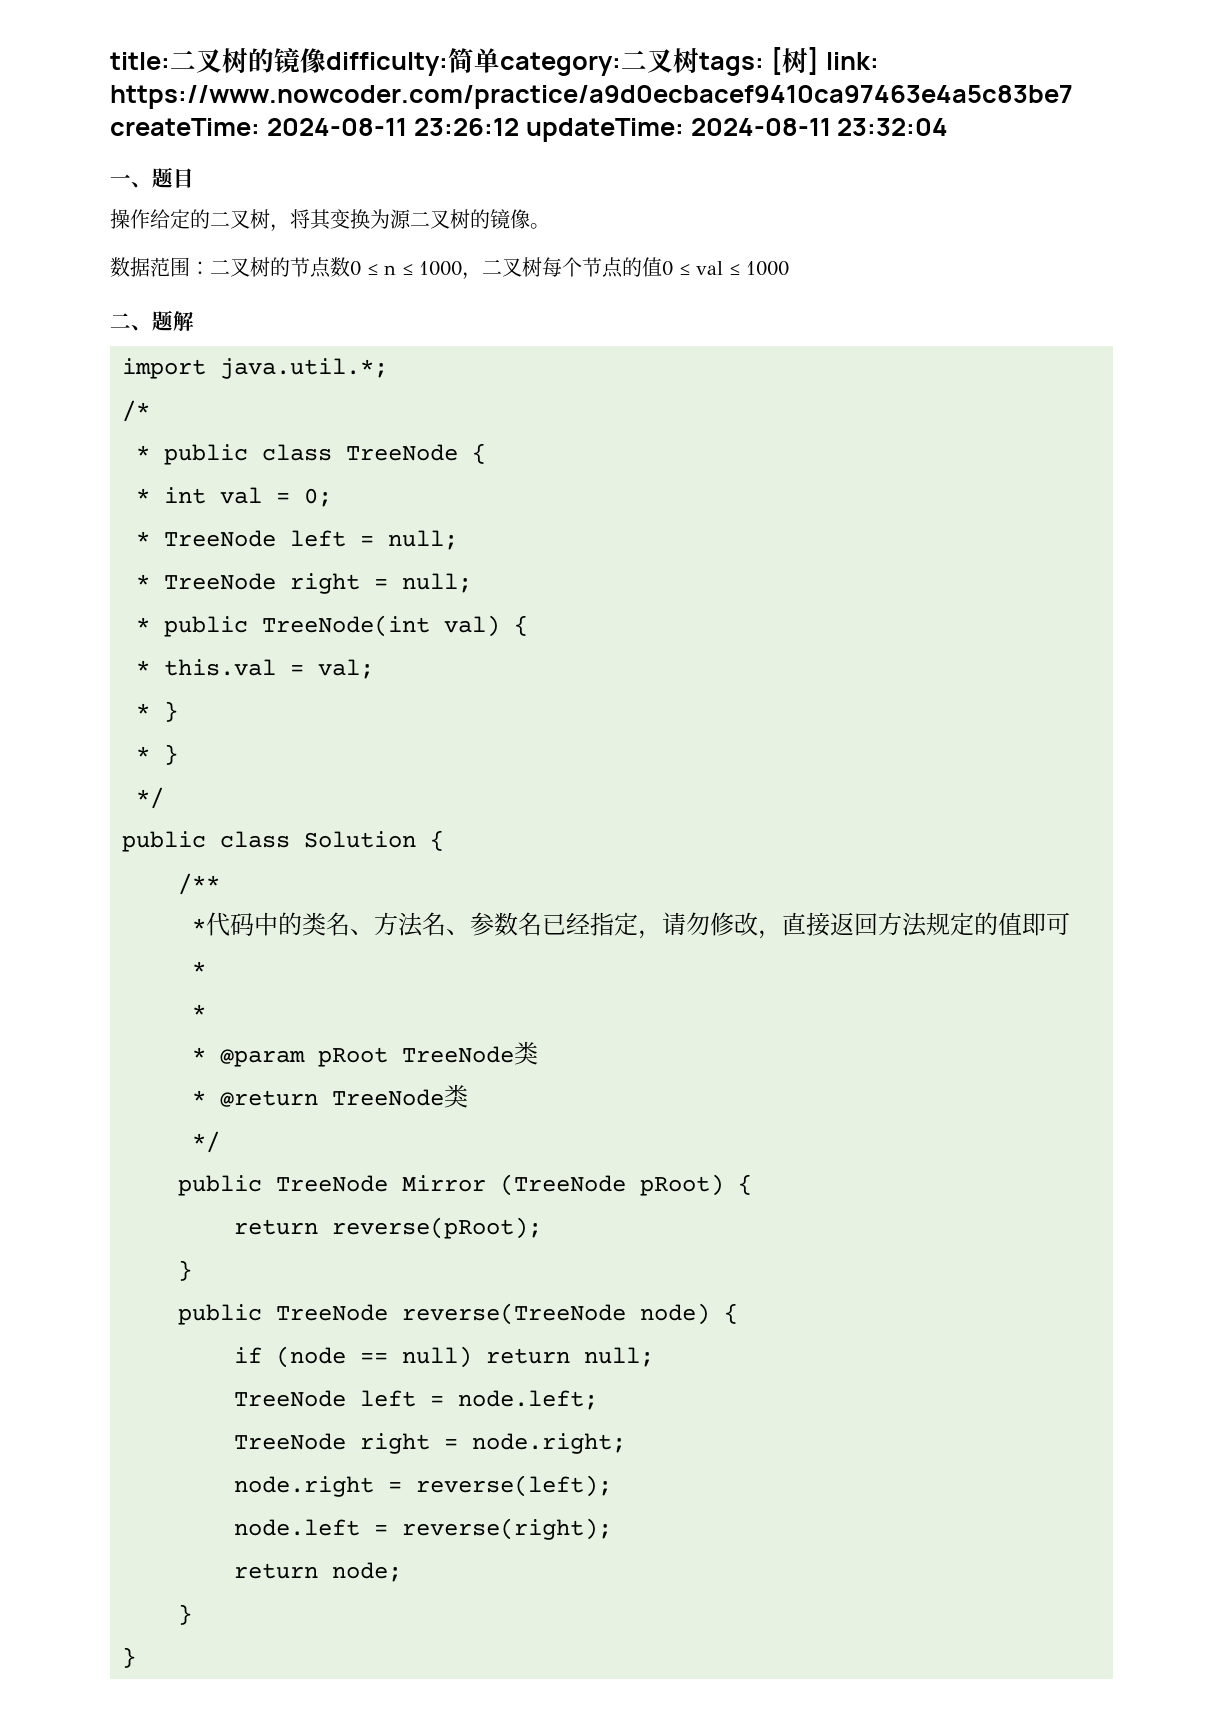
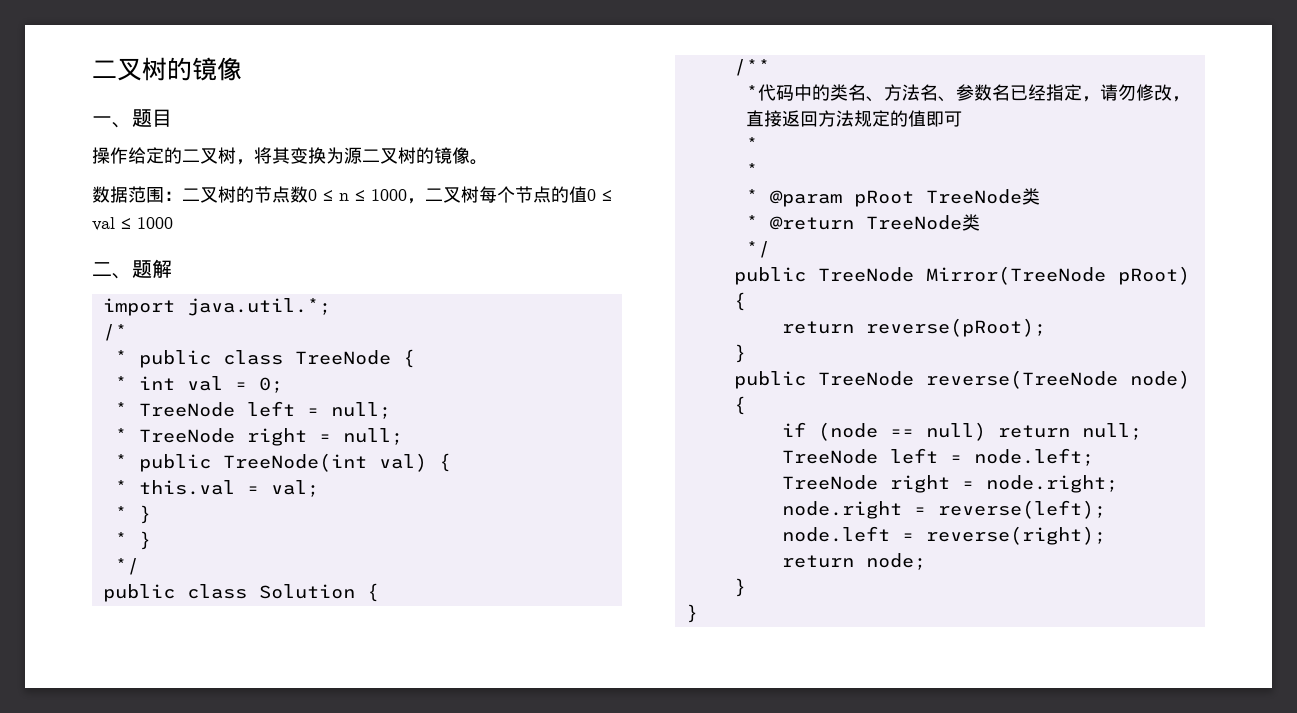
[110,47,879,76] [110,85,1073,109] [110,118,949,142] title:二叉树的镜像difficulty:简单category:二叉树tags: [树] link: https://www.nowcoder.com/practice/a9d0ecbacef9410ca97463e4a5c83be7 createTime: 2024-08-11 23:26:12 updateTime: 2024-08-11 23:32:04 -> [92,57,242,81] 二叉树的镜像
[402,1174,626,1196] Mirror (TreeNode -> [925,266,1106,285] Mirror(TreeNode

